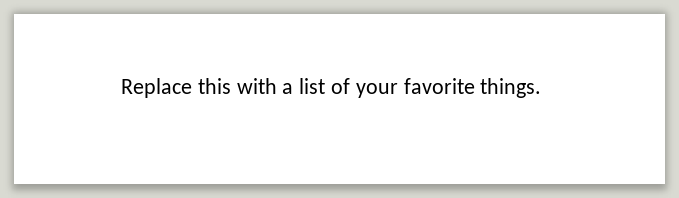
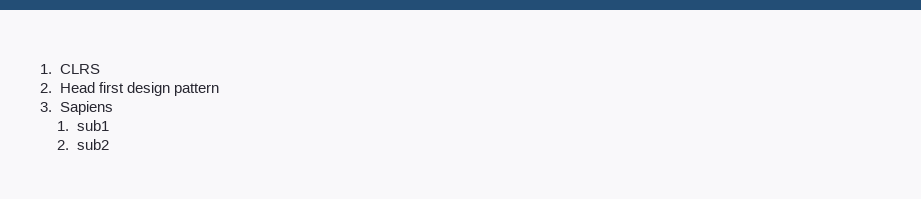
[121,78,542,98] Replace this with a list of your favorite things. -> [40,64,100,74] [40,82,219,96] [40,101,113,115] [57,120,109,131] [57,139,109,150] 1. CLRS // 2. Head first design pattern // 3. Sapiens // 1. sub1 // 2. sub2

